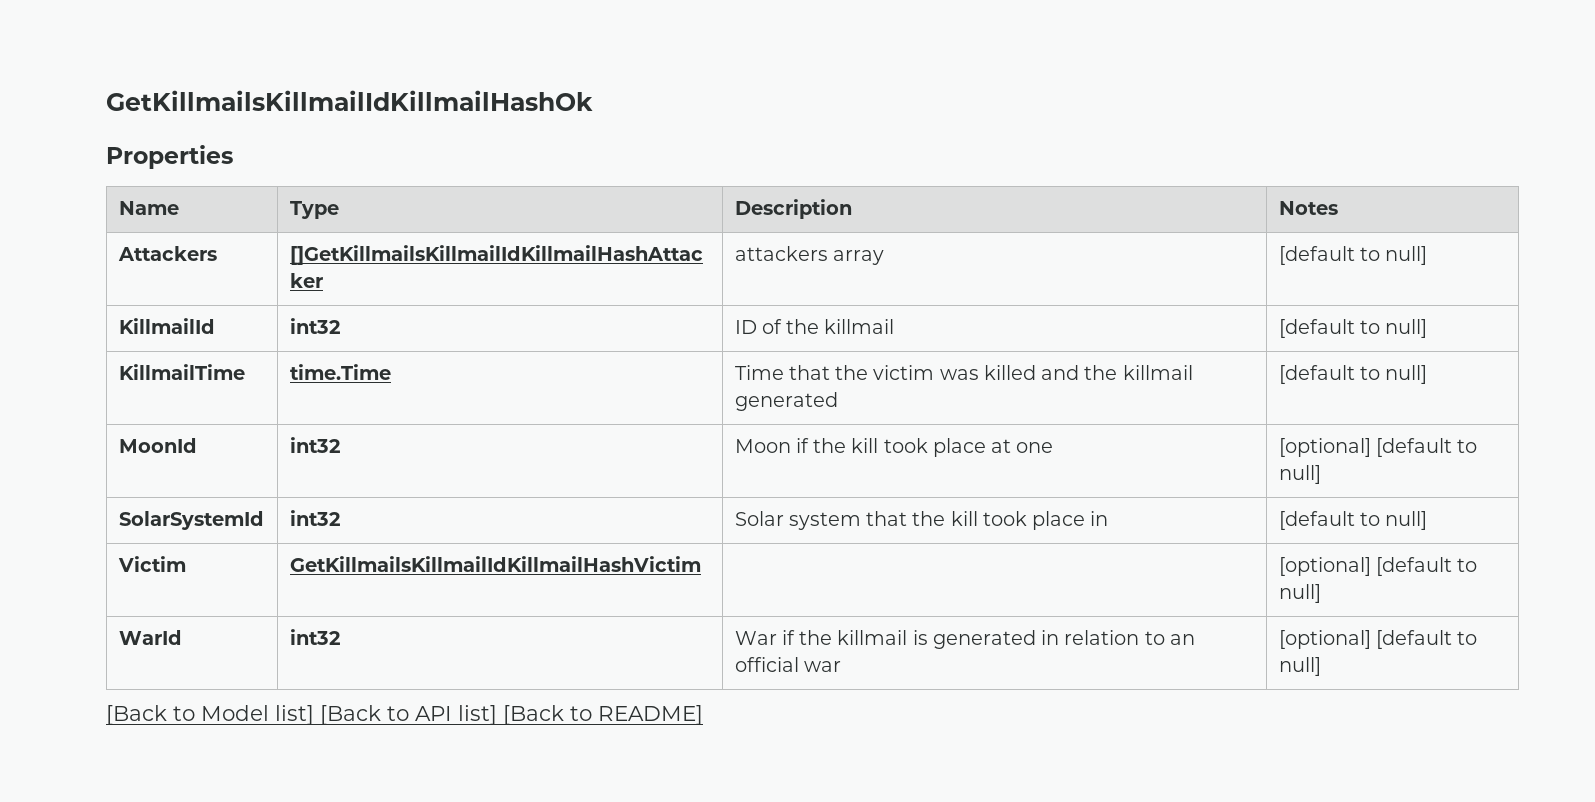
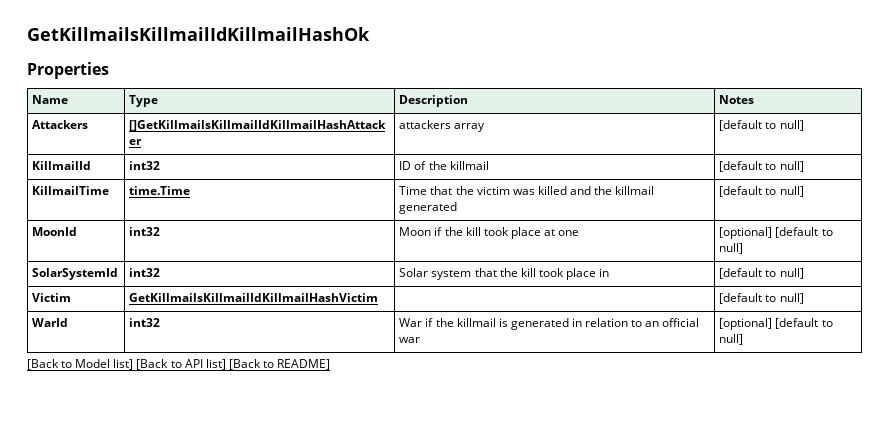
[1278,557,1371,576] [optional] -> (379, 297) none

